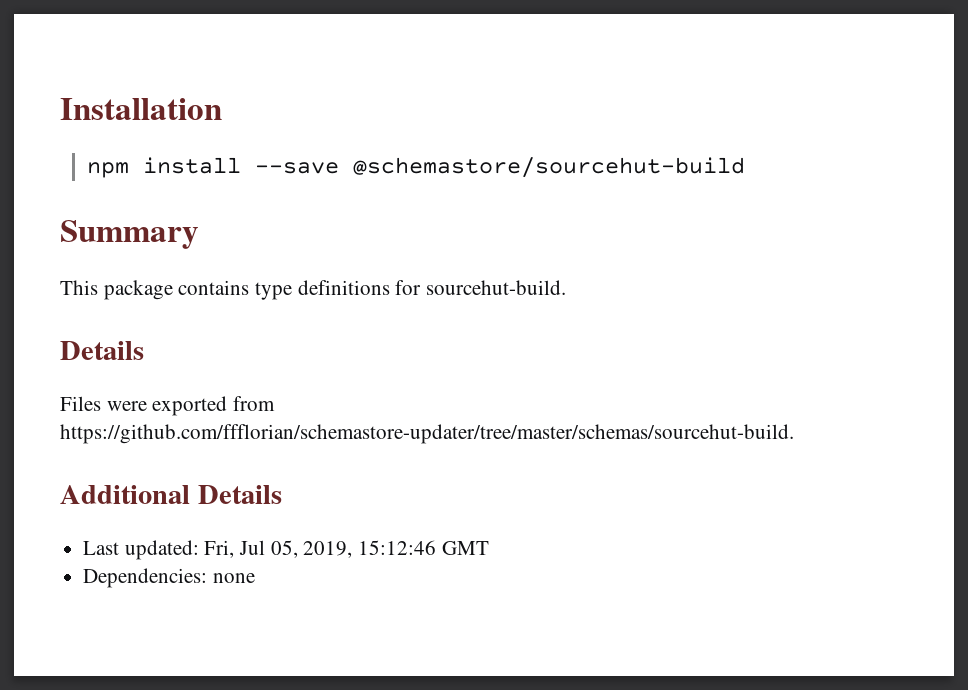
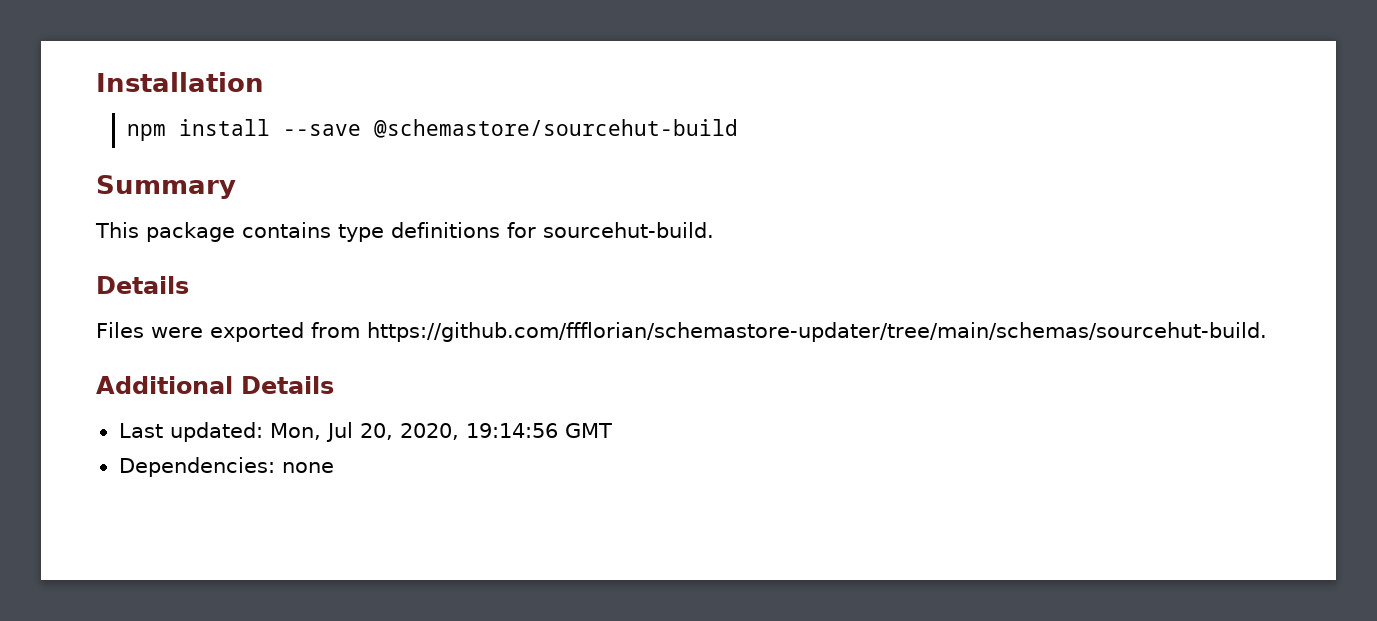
[60,424,794,444] https://github.com/ffflorian/schemastore-updater/tree/master/schemas/sourcehut-build. -> [366,322,1267,342] https://github.com/ffflorian/schemastore-updater/tree/main/schemas/sourcehut-build.
[204,540,437,558] Fri, Jul 05, 2019, 15:12:46 -> [269,422,558,442] Mon, Jul 20, 2020, 19:14:56

